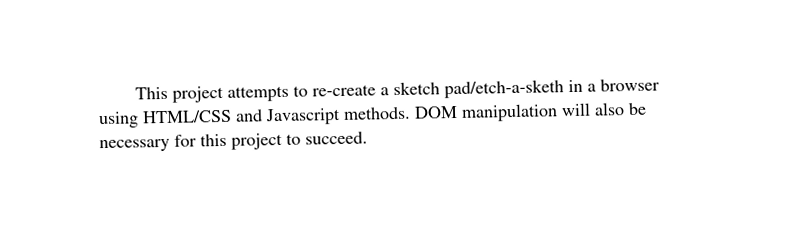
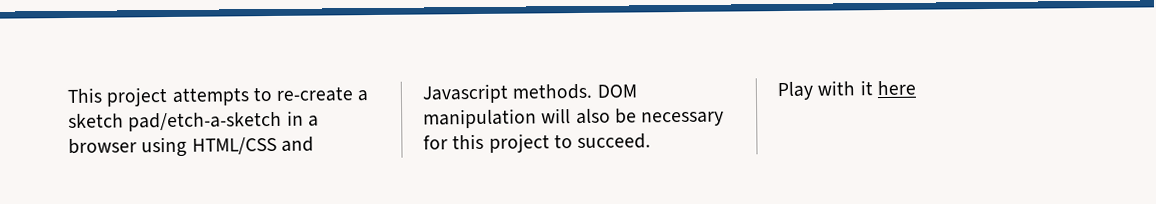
[444,79,565,99] pad/etch-a-sketh -> [128,111,283,132] pad/etch-a-sketch
(368, 138) none -> [777,80,916,101] // Play with it here

